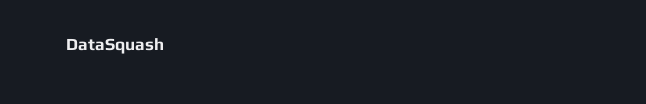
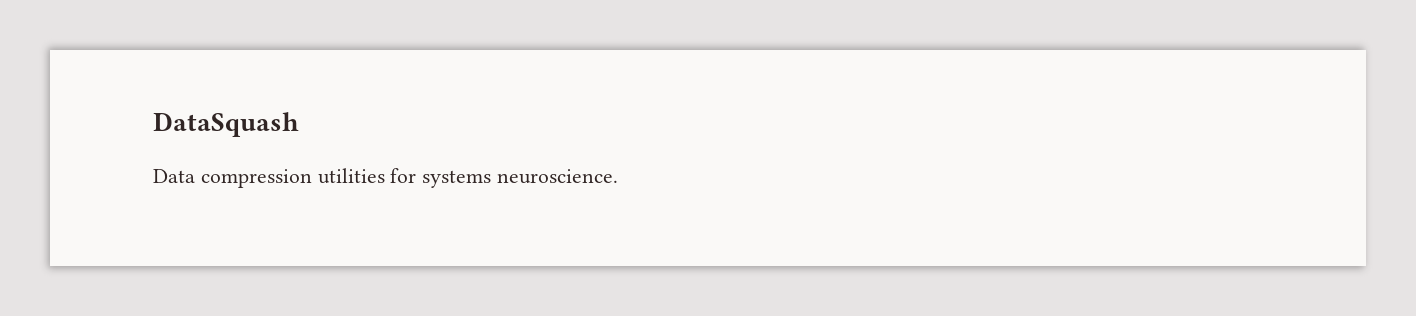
(164, 46) none -> [153,168,619,188] // Data compression utilities for systems neuroscience.

